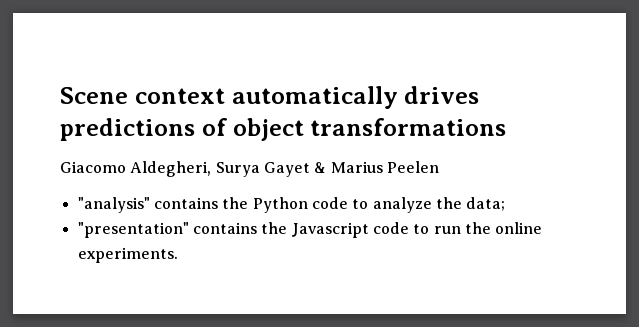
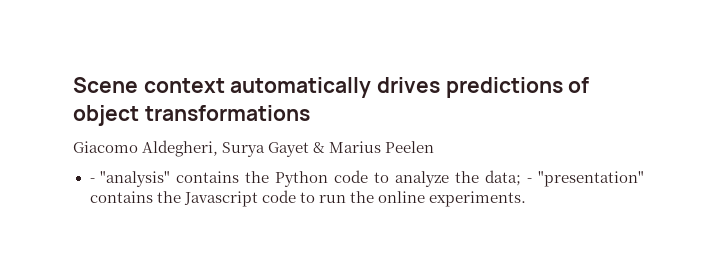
(439, 167) none -> [89,178,95,183] -
(506, 204) // -> [527,178,533,183] -

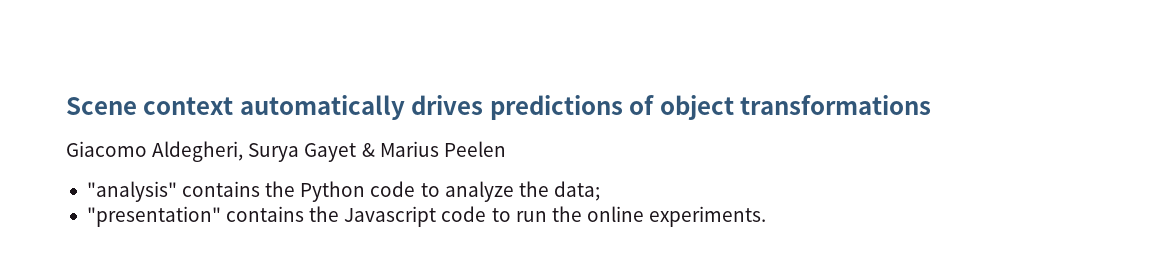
[89,178,95,183] - -> (506, 149) none
[527,178,533,183] - -> (600, 191) //

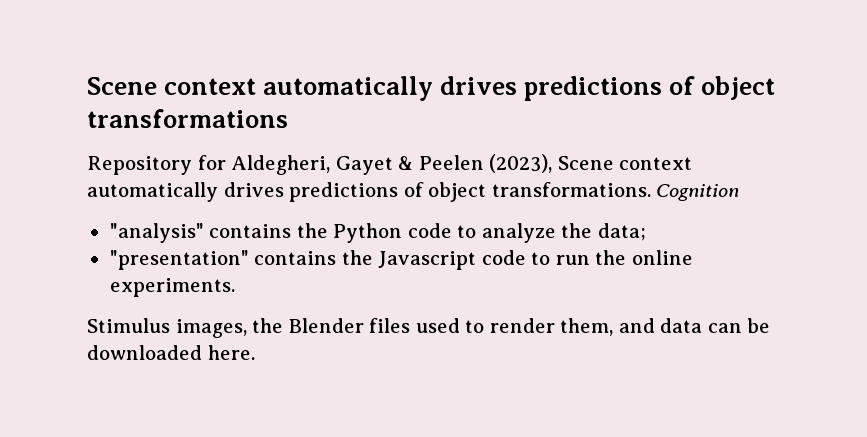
[66,141,300,162] Giacomo Aldegheri, Surya -> [87,155,331,175] Repository for Aldegheri,
[379,141,439,157] Marius -> (414, 163) none
(506, 149) none -> [489,154,693,173] [87,182,740,202] (2023), Scene context automatically drives predictions of object transformations. Cognition
(767, 216) none -> [87,318,771,338] [87,345,255,360] // Stimulus images, the Blender files used to render them, and data can be downloaded here.

